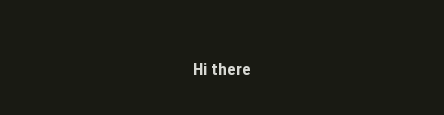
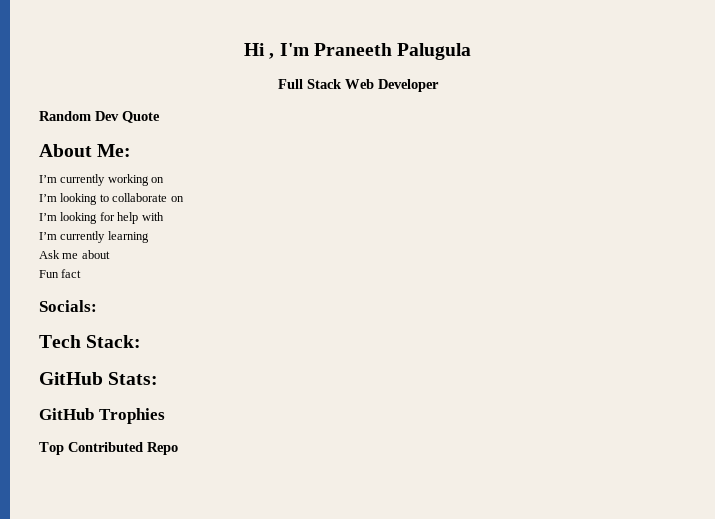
[211,63,252,75] there -> [269,43,472,60] [277,79,439,92] [39,111,160,123] [39,144,132,157] [39,174,165,186] [39,193,184,205] [39,212,164,224] [39,231,149,243] [39,250,110,259] [39,269,82,278] [39,300,97,312] [39,335,142,348] [39,372,159,385] [39,408,165,424] [39,442,178,455] , I'm Praneeth Palugula // Full Stack Web Developer // Random Dev Quote // About Me: // I’m currently working on // I’m looking to collaborate on // I’m looking for help with // I’m currently learning // Ask me about // Fun fact // Socials: // Tech Stack: // GitHub Stats: // GitHub Trophies // Top Contributed Repo

